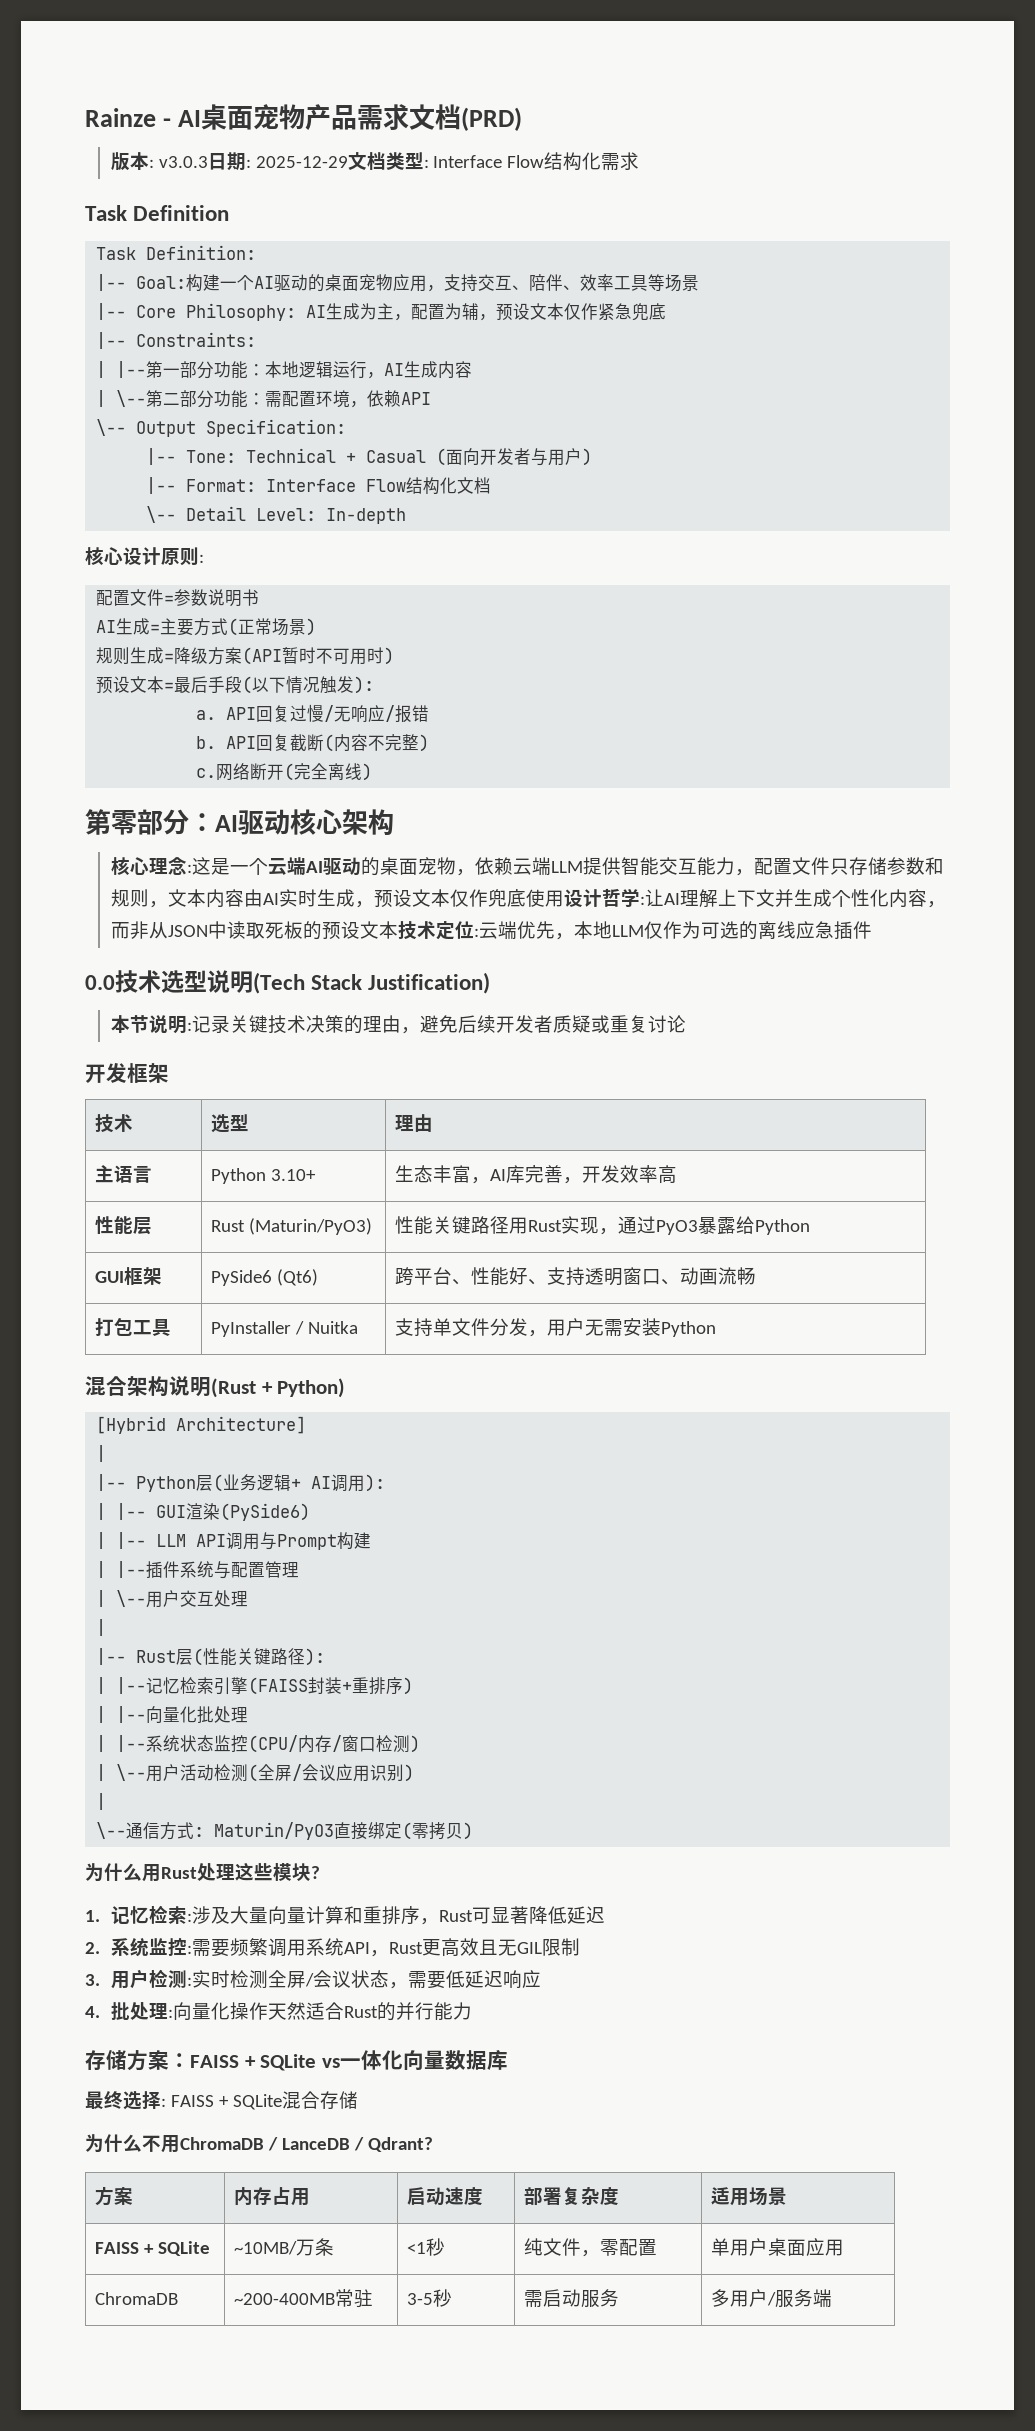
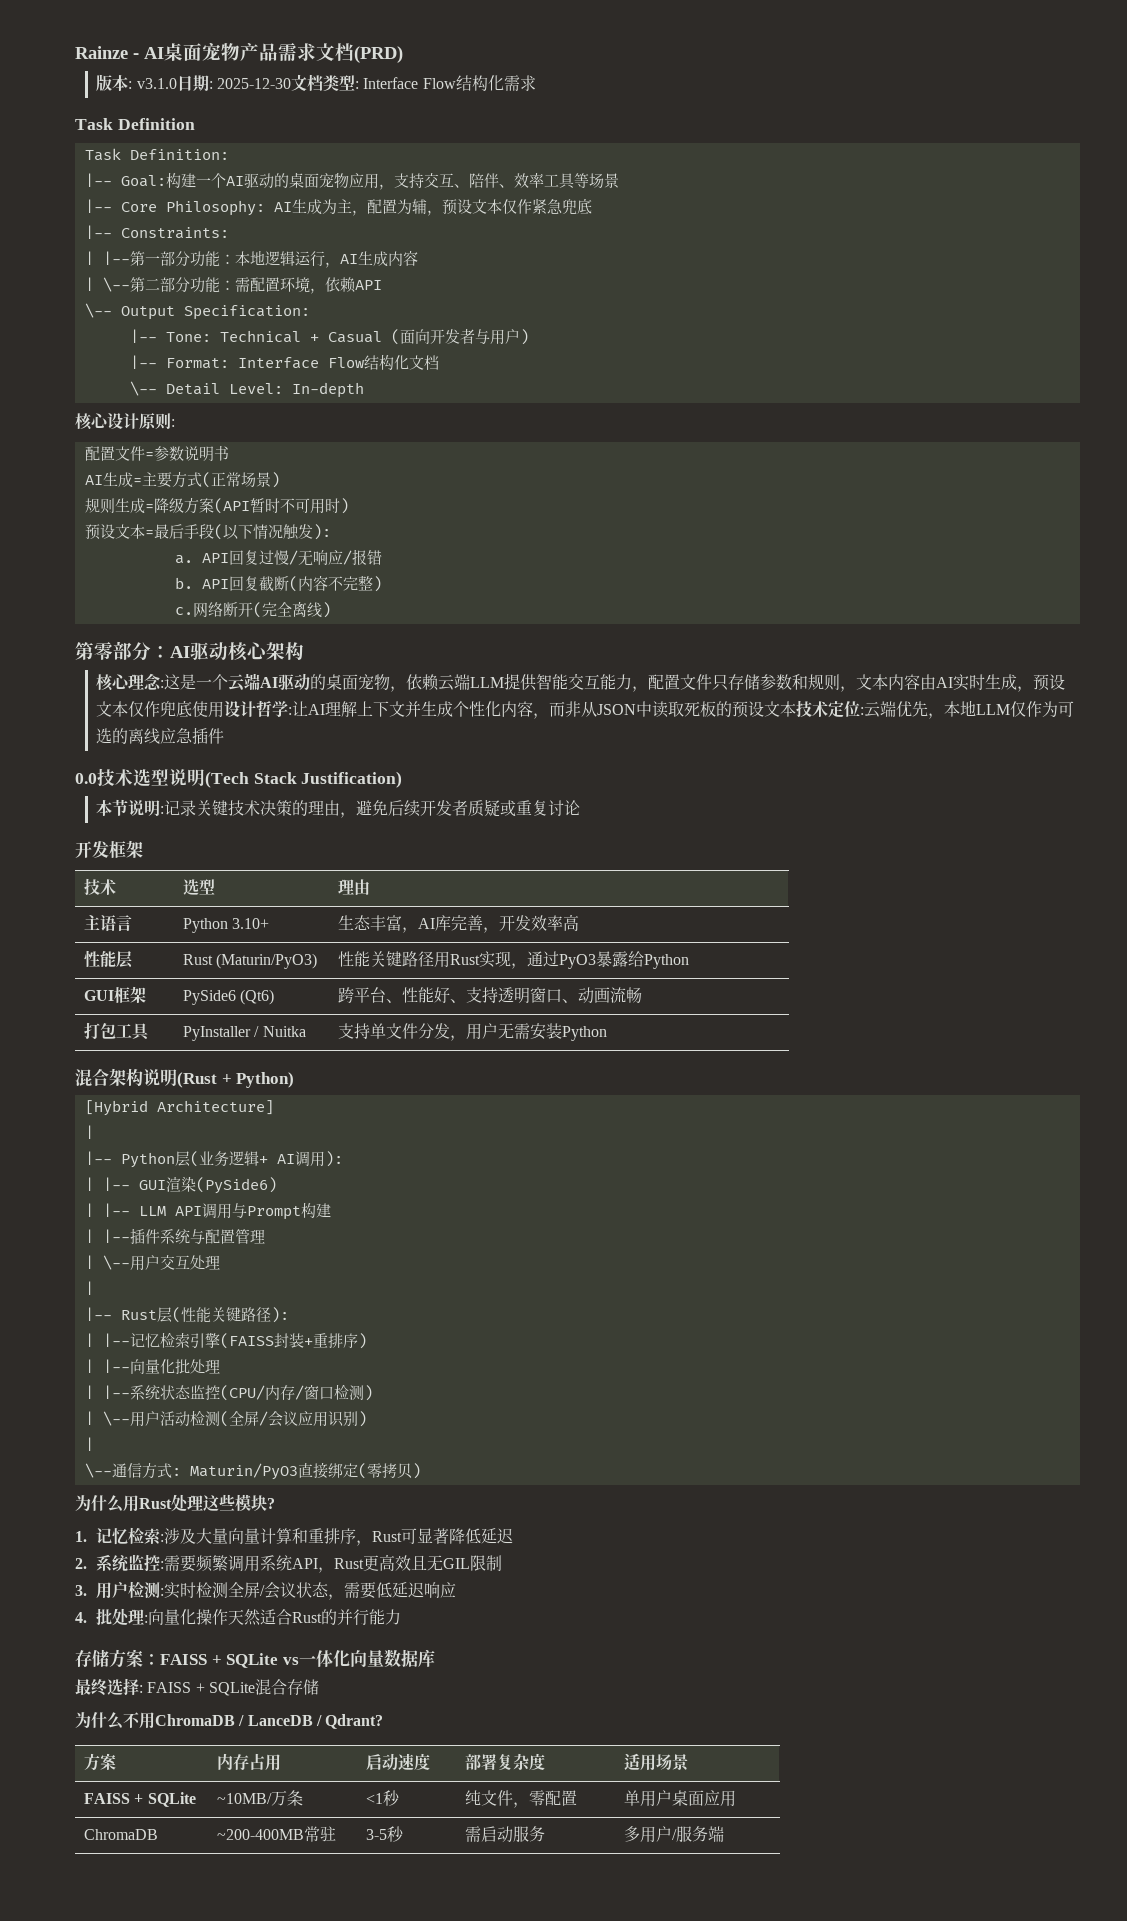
[158,156,208,168] v3.0.3 -> [136,78,177,89] v3.1.0
[255,156,348,168] 2025-12-29 -> [217,78,292,89] 2025-12-30

